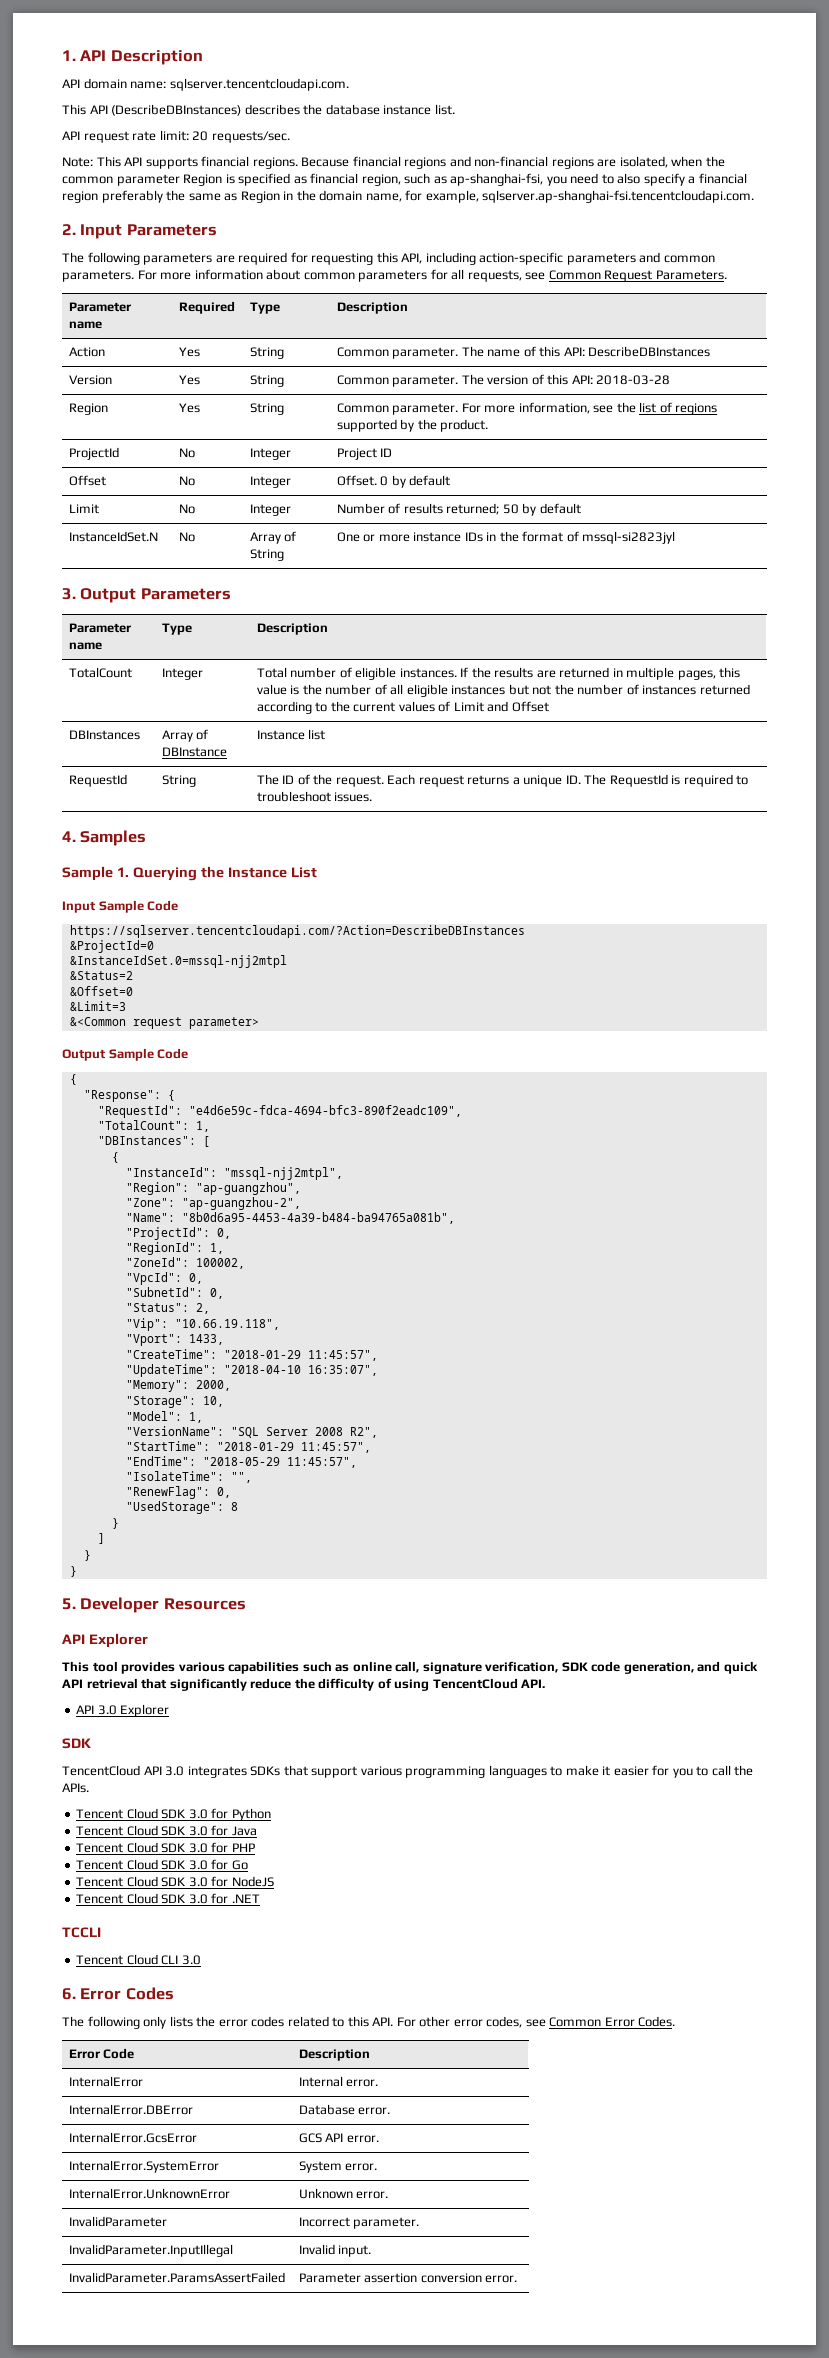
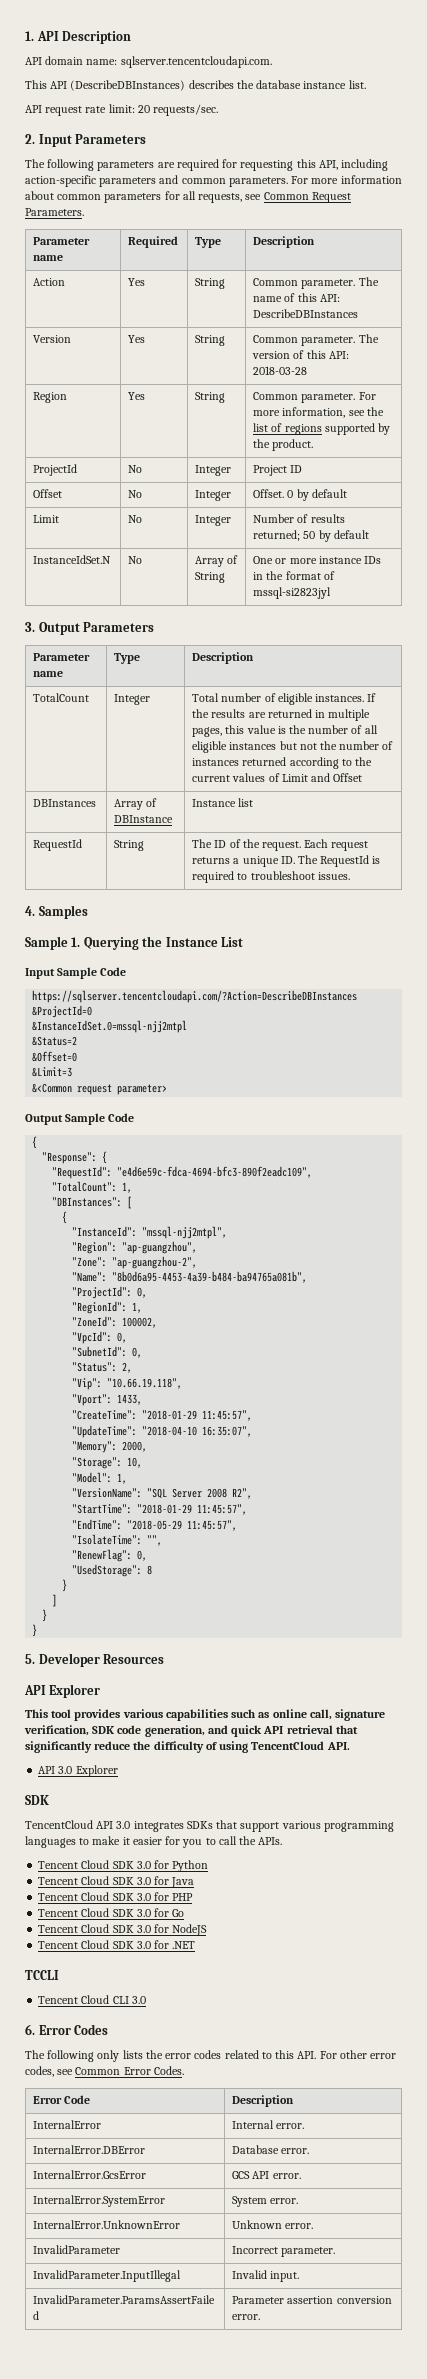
[62,156,725,169] [62,173,747,186] [62,190,755,203] // Note: This API supports financial regions. Because financial regions and non-financial regions are isolated, when the common parameter Region is specified as financial region, such as ap-shanghai-fsi, you need to also specify a financial region preferably the same as Region in the domain name, for example, sqlserver.ap-shanghai-fsi.tencentcloudapi.com. -> (219, 110) none

